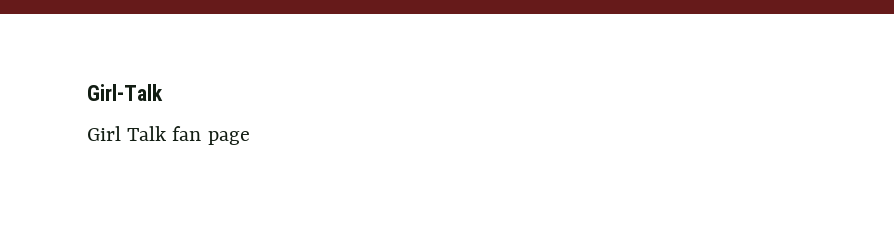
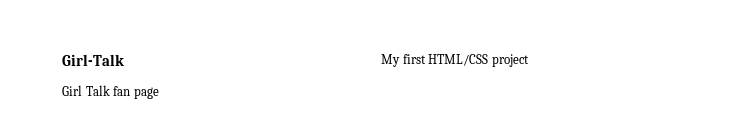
(250, 138) none -> [381,54,529,67] // My first HTML/CSS project

